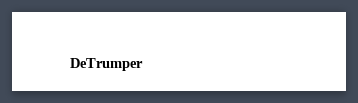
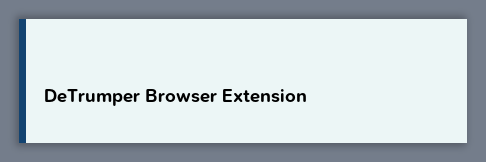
(143, 64) none -> [145,89,307,103] Browser Extension

